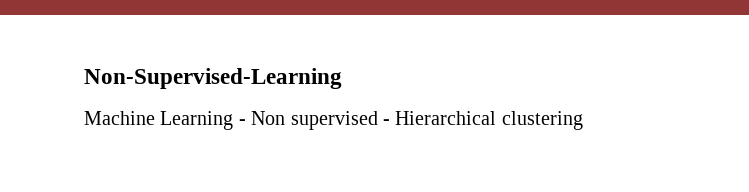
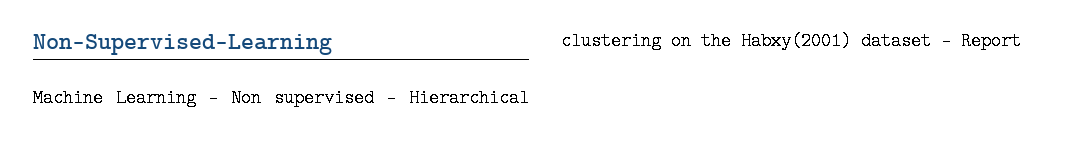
(583, 120) none -> [671,32,1021,50] on the Habxy(2001) dataset – Report

